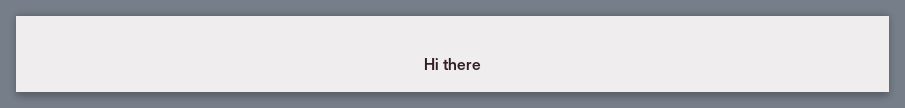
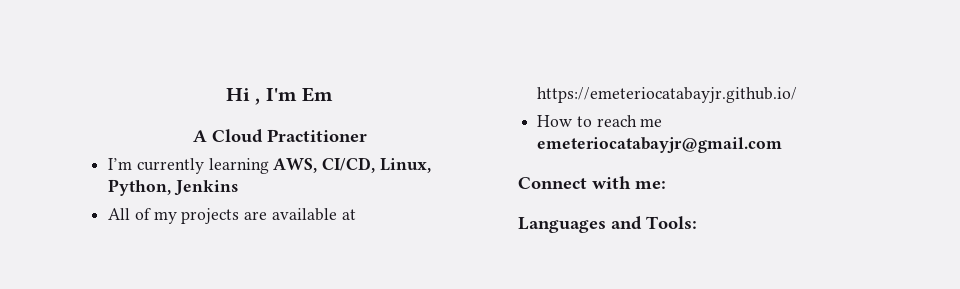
[443,58,482,70] there -> [255,87,334,105] [192,129,367,143] [108,157,431,174] [108,179,238,196] [108,208,356,224] [537,87,798,103] [537,115,663,127] [537,137,783,153] [518,176,666,189] [518,216,697,233] , I'm Em // A Cloud Practitioner // I’m currently learning AWS, CI/CD, Linux, Python, Jenkins // All of my projects are available at https://emeteriocatabayjr.github.io/ // How to reach me emeteriocatabayjr@gmail.com // Connect with me: // Languages and Tools:

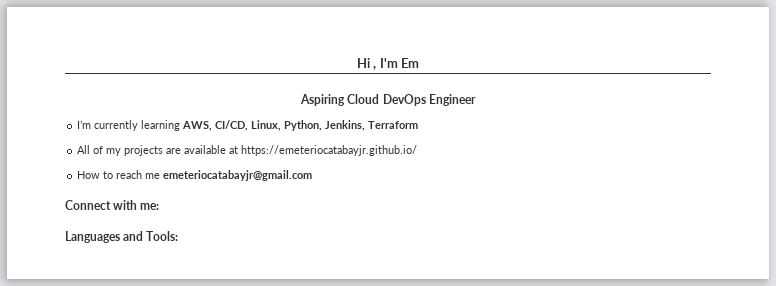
[192,129,367,143] A Cloud Practitioner -> [300,94,476,106] Aspiring Cloud DevOps Engineer
[173,180,238,196] Jenkins -> [325,120,419,131] Jenkins, Terraform

